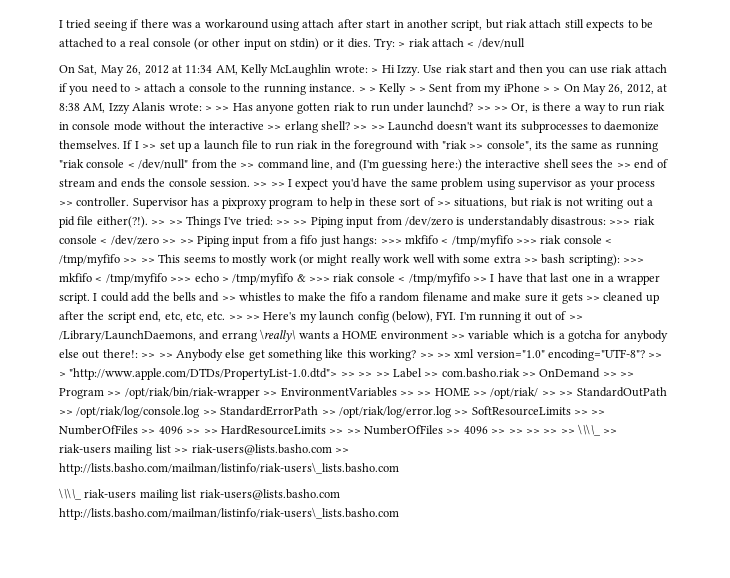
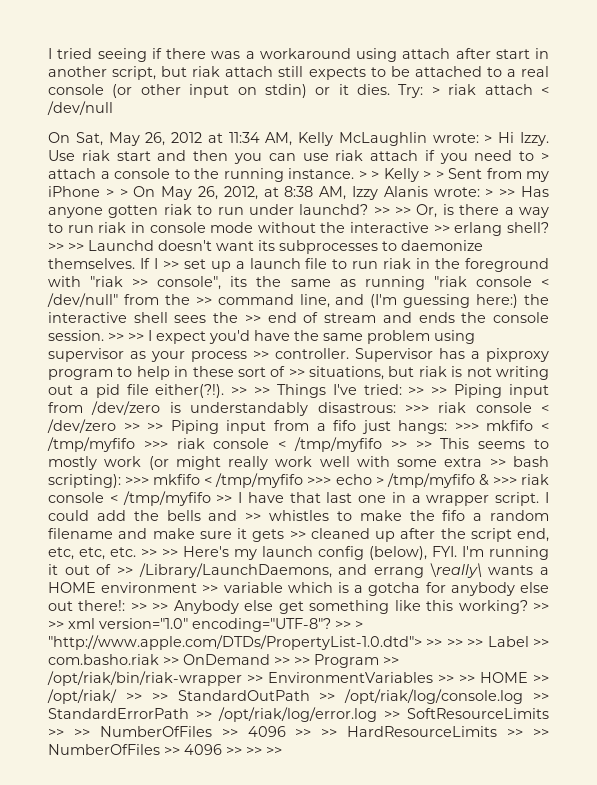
[543,424,618,436] [59,444,349,456] [59,462,399,475] [59,488,340,501] [59,507,399,520] >> >> \\\\_ >> riak-users mailing list >> riak-users@lists.basho.com >> http://lists.basho.com/mailman/listinfo/riak-users\_lists.basho.com // \\\\_ riak-users mailing list riak-users@lists.basho.com http://lists.basho.com/mailman/listinfo/riak-users\_lists.basho.com -> (282, 750) none

